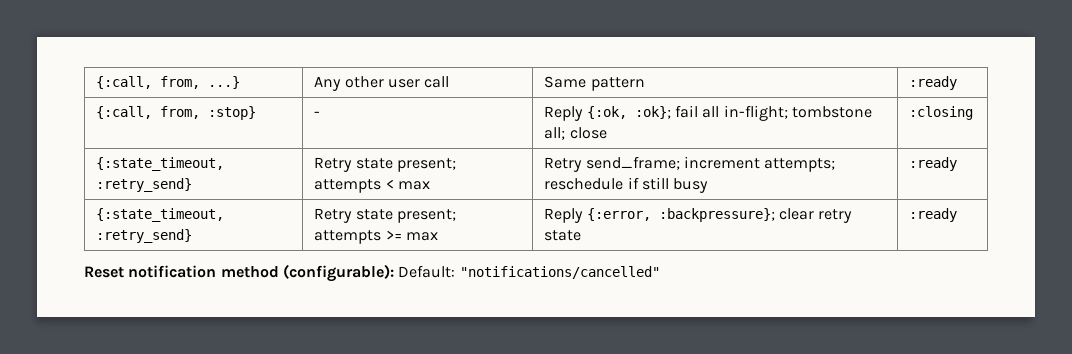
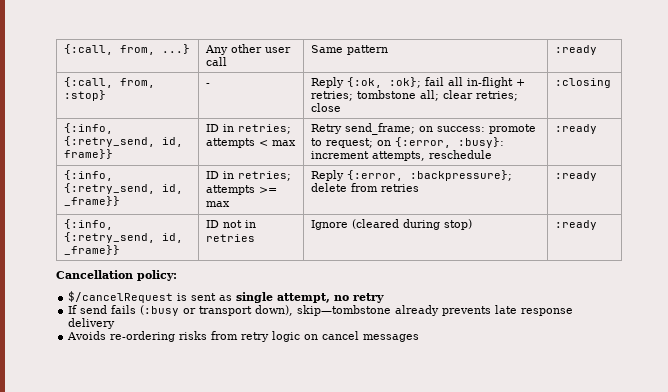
[723,105,872,121] [544,127,607,140] [909,106,974,120] [96,157,225,171] [96,178,193,192] [314,157,456,172] in-flight; tombstone all; close | :closing // {:state_timeout, :retry_send} | Retry state present; -> [467,77,526,88] [311,90,519,101] [311,103,342,112] [555,78,612,88] [64,123,114,134] [64,136,184,147] [64,149,114,159] [206,124,292,134] in-flight + retries; tombstone all; clear retries; close | :closing // {:info, {:retry_send, id, frame}} | ID in retries;
[683,156,836,172] [544,177,709,193] [909,157,958,171] [96,208,225,222] [96,229,193,243] [314,208,456,223] increment attempts; reschedule if still busy | :ready // {:state_timeout, :retry_send} | Retry state present; -> [419,124,537,134] [311,137,505,148] [311,150,493,161] [555,124,598,134] [64,170,114,181] [64,183,184,194] [64,196,121,206] [206,171,292,181] on success: promote to request; on {:error, :busy}: increment attempts, reschedule | :ready // {:info, {:retry_send, id, _frame}} | ID in retries;
[778,208,853,223] [544,230,582,241] [909,208,958,222] [84,264,660,282] clear retry state | :ready // Reset notification method (configurable): Default: "notifications/cancelled" -> [311,183,420,192] [555,171,598,181] [64,219,114,230] [64,232,184,243] [64,245,121,255] [206,220,257,228] [206,234,256,242] [311,219,473,230] [555,220,598,230] [56,270,177,281] [68,291,385,303] [68,305,574,316] [68,318,116,329] [67,331,420,342] delete from retries | :ready // {:info, {:retry_send, id, _frame}} | ID not in retries | Ignore (cleared during stop) | :ready // Cancellation policy: // $/cancelRequest is sent as single attempt, no retry // If send fails (:busy or transport down), skip—tombstone already prevents late response delivery // Avoids re-ordering risks from retry logic on cancel messages

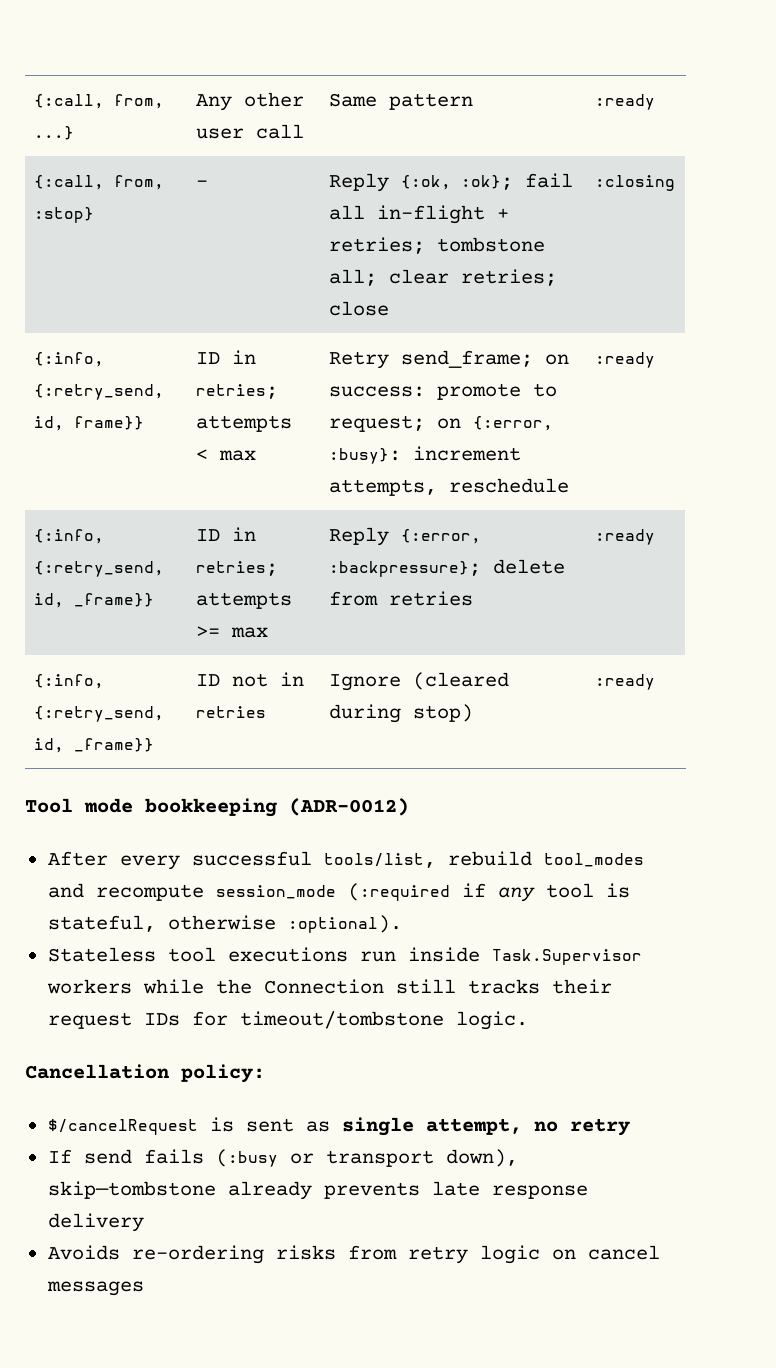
(598, 225) none -> [25,798,409,817] [47,851,644,870] [47,883,630,902] [47,915,402,933] [47,947,642,965] [46,979,612,994] [47,1011,528,1030] // Tool mode bookkeeping (ADR-0012) // After every successful tools/list, rebuild tool_modes and recompute session_mode (:required if any tool is stateful, otherwise :optional). // Stateless tool executions run inside Task.Supervisor workers while the Connection still tracks their request IDs for timeout/tombstone logic.

